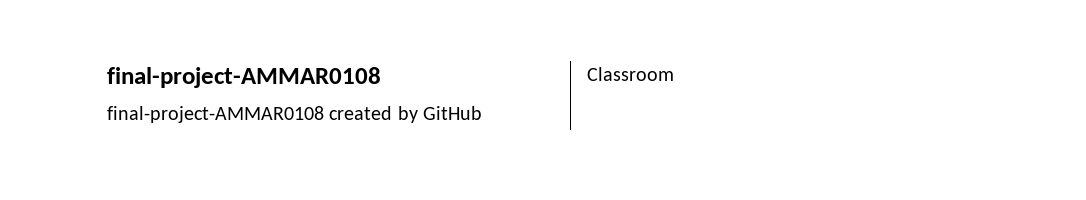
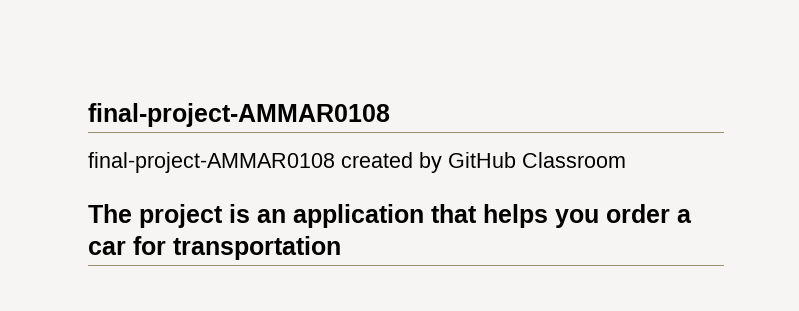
(674, 74) none -> [88,204,692,228] [88,236,341,260] // The project is an application that helps you order a car for transportation

